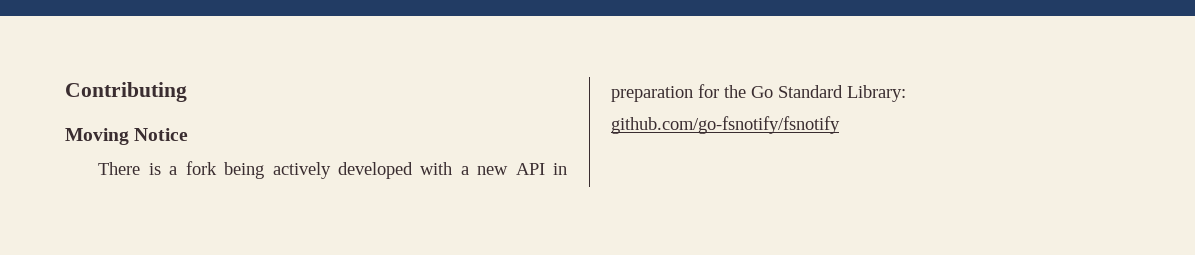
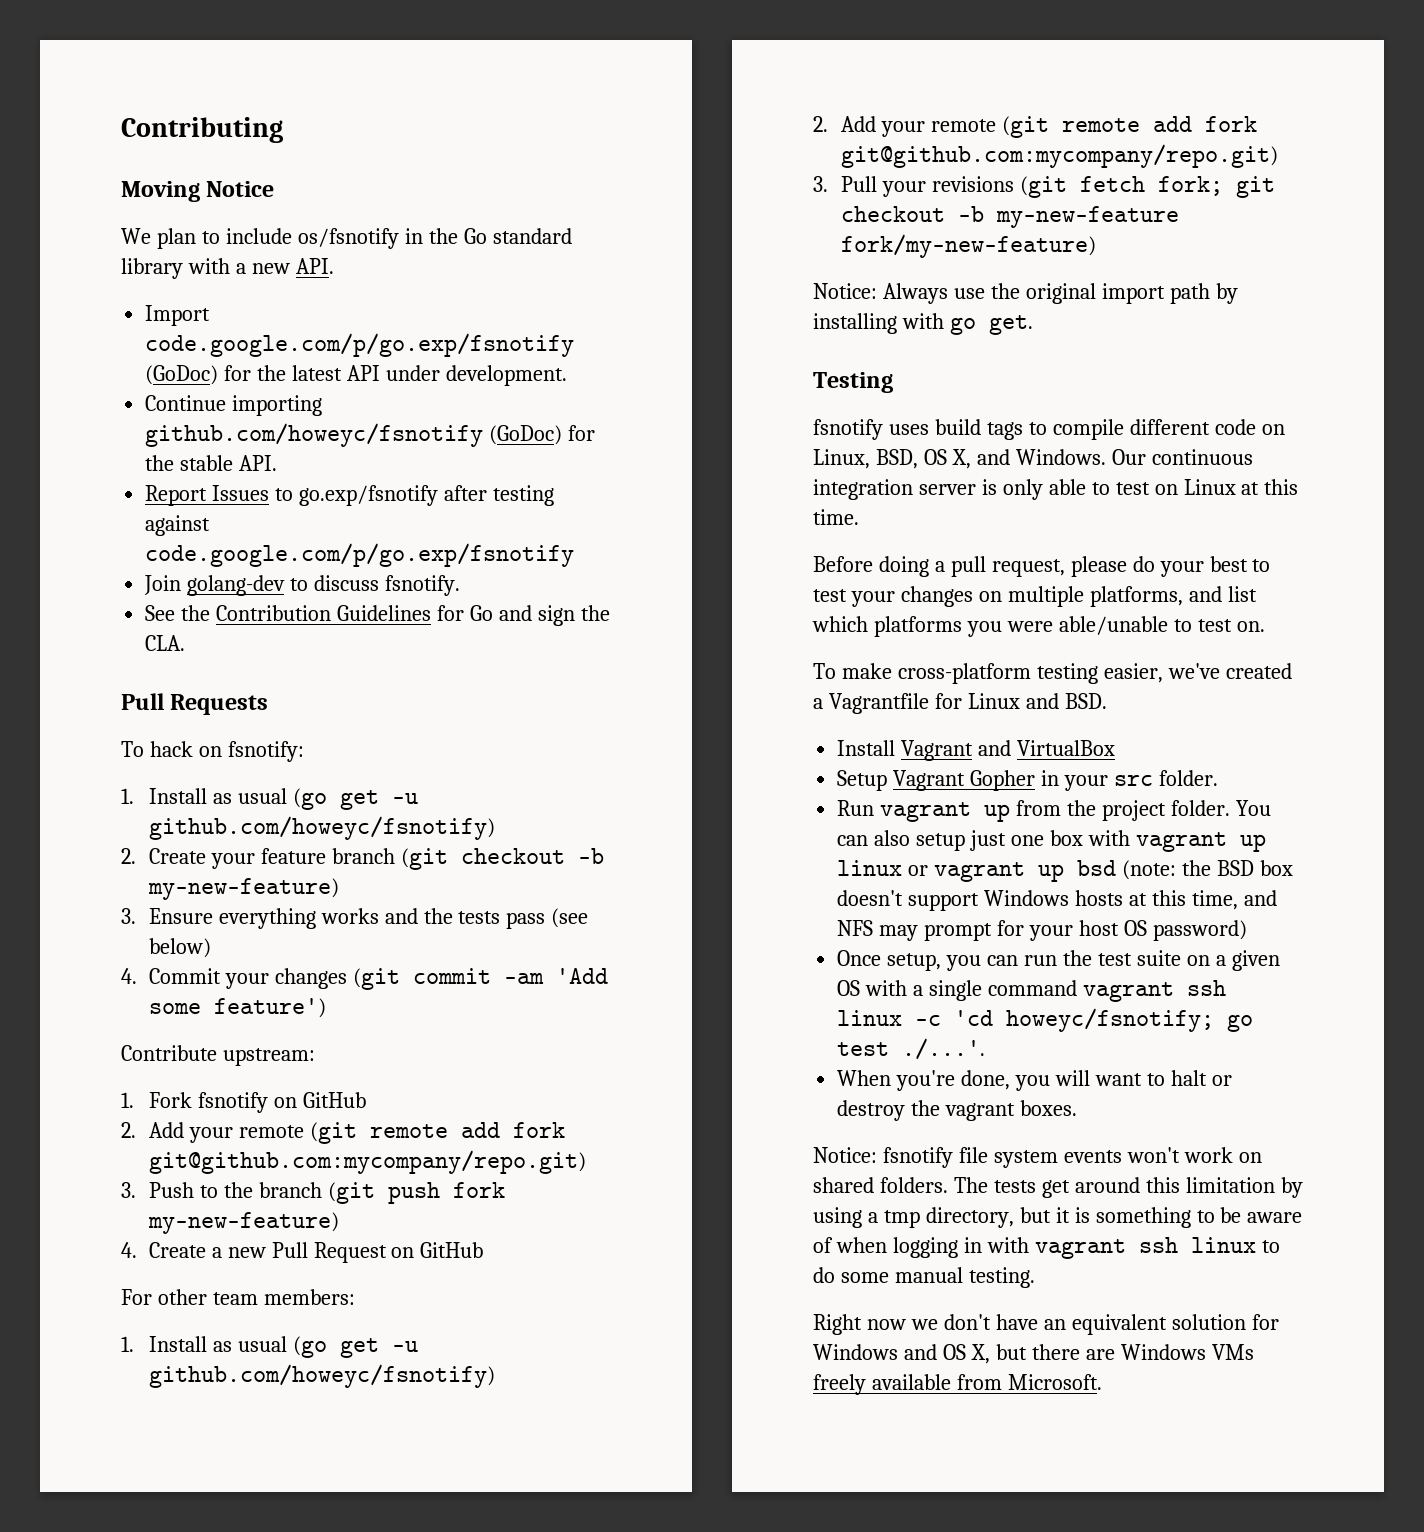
[98,161,568,179] [611,84,906,102] [611,116,840,134] There is a fork being actively developed with a new API in preparation for the Go Standard Library: github.com/go-fsnotify/fsnotify -> [121,228,572,249] [121,258,334,279] [145,305,211,326] [145,333,575,357] [145,365,567,386] [145,395,323,416] [145,423,596,447] [145,455,278,471] [145,485,554,506] [145,515,211,536] [145,543,575,567] [144,575,460,596] [145,605,610,626] [145,635,186,651] [121,693,269,715] [121,741,304,762] [121,788,418,810] [148,816,495,840] [121,848,604,870] [147,878,339,900] [121,908,589,929] [148,938,211,958] [121,968,608,990] [148,998,326,1018] [121,1045,315,1066] [121,1092,366,1113] [121,1122,565,1144] [148,1150,586,1174] [121,1182,505,1204] [147,1212,339,1234] [121,1242,484,1263] [121,1289,355,1305] [121,1336,418,1358] [148,1364,495,1388] [813,116,1257,138] [840,144,1278,168] [813,176,1275,198] [840,206,1179,228] [840,234,1096,258] [813,283,1238,304] [813,313,1033,335] [813,372,893,393] [813,419,1285,440] [813,449,1253,469] [813,479,1299,500] [813,509,859,525] [813,556,1271,577] [813,586,1257,607] [812,616,1265,637] [813,663,1292,684] [813,693,1107,714] [837,740,1116,761] [837,770,1218,791] [837,800,1271,822] [837,830,1266,852] [837,860,1293,882] [837,890,1277,911] [837,920,1247,941] [837,950,1280,971] [837,980,1226,1002] [837,1008,1254,1032] [837,1038,986,1060] [837,1070,1232,1091] [837,1100,1078,1121] [813,1147,1262,1168] [813,1177,1303,1198] [813,1207,1303,1228] [813,1237,1280,1259] [813,1267,1035,1288] [813,1314,1279,1335] [813,1344,1254,1364] [813,1374,1102,1395] We plan to include os/fsnotify in the Go standard library with a new API. // Import code.google.com/p/go.exp/fsnotify (GoDoc) for the latest API under development. // Continue importing github.com/howeyc/fsnotify (GoDoc) for the stable API. // Report Issues to go.exp/fsnotify after testing against code.google.com/p/go.exp/fsnotify // Join golang-dev to discuss fsnotify. // See the Contribution Guidelines for Go and sign the CLA. // Pull Requests // To hack on fsnotify: // 1. Install as usual (go get -u github.com/howeyc/fsnotify) // 2. Create your feature branch (git checkout -b my-new-feature) // 3. Ensure everything works and the tests pass (see below) // 4. Commit your changes (git commit -am 'Add some feature') // Contribute upstream: // 1. Fork fsnotify on GitHub // 2. Add your remote (git remote add fork git@github.com:mycompany/repo.git) // 3. Push to the branch (git push fork my-new-feature) // 4. Create a new Pull Request on GitHub // For other team members: // 1. Install as usual (go get -u github.com/howeyc/fsnotify) // 2. Add your remote (git remote add fork git@github.com:mycompany/repo.git) // 3. Pull your revisions (git fetch fork; git checkout -b my-new-feature fork/my-new-feature) // Notice: Always use the original import path by installing with go get. // Testing // fsnotify uses build tags to compile different code on Linux, BSD, OS X, and Windows. Our continuous integration server is only able to test on Linux at this time. // Before doing a pull request, please do your best to test your changes on multiple platforms, and list which platforms you were able/unable to test on. // To make cross-platform testing easier, we've created a Vagrantfile for Linux and BSD. // Install Vagrant and VirtualBox // Setup Vagrant Gopher in your src folder. // Run vagrant up from the project folder. You can also setup just one box with vagrant up linux or vagrant up bsd (note: the BSD box doesn't support Windows hosts at this time, and NFS may prompt for your host OS password) // Once setup, you can run the test suite on a given OS with a single command vagrant ssh linux -c 'cd howeyc/fsnotify; go test ./...'. // When you're done, you will want to halt or destroy the vagrant boxes. // Notice: fsnotify file system events won't work on shared folders. The tests get around this limitation by using a tmp directory, but it is something to be aware of when logging in with vagrant ssh linux to do some manual testing. // Right now we don't have an equivalent solution for Windows and OS X, but there are Windows VMs freely available from Microsoft.

